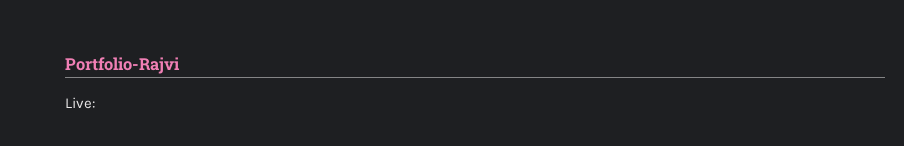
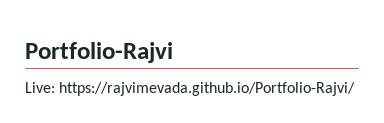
(95, 103) none -> [59,82,356,96] https://rajvimevada.github.io/Portfolio-Rajvi/

